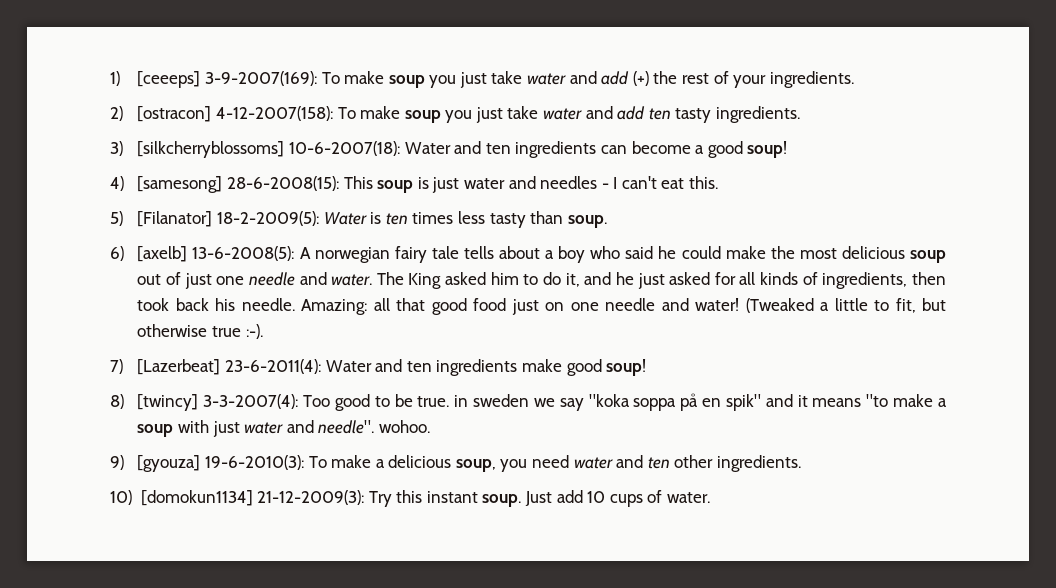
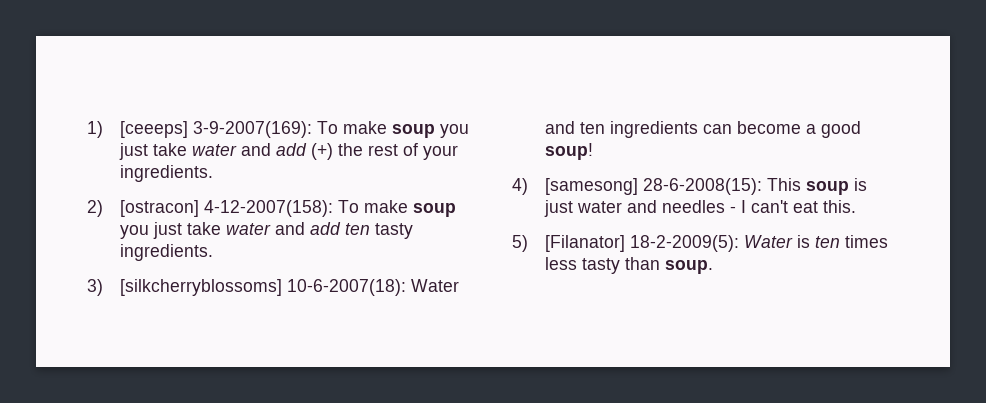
[110,246,946,263] [137,272,946,289] [137,298,946,315] [137,324,263,339] [110,359,647,376] [110,393,947,411] [137,420,430,437] [110,455,802,472] [110,490,710,507] // 6) [axelb] 13-6-2008(5): A norwegian fairy tale tells about a boy who said he could make the most delicious soup out of just one needle and water. The King asked him to do it, and he just asked for all kinds of ingredients, then took back his needle. Amazing: all that good food just on one needle and water! (Tweaked a little to fit, but otherwise true :-). // 7) [Lazerbeat] 23-6-2011(4): Water and ten ingredients make good soup! // 8) [twincy] 3-3-2007(4): Too good to be true. in sweden we say "koka soppa på en spik" and it means "to make a soup with just water and needle". wohoo. // 9) [gyouza] 19-6-2010(3): To make a delicious soup, you need water and ten other ingredients. // 10) [domokun1134] 21-12-2009(3): Try this instant soup. Just add 10 cups of water. -> (714, 267) none

